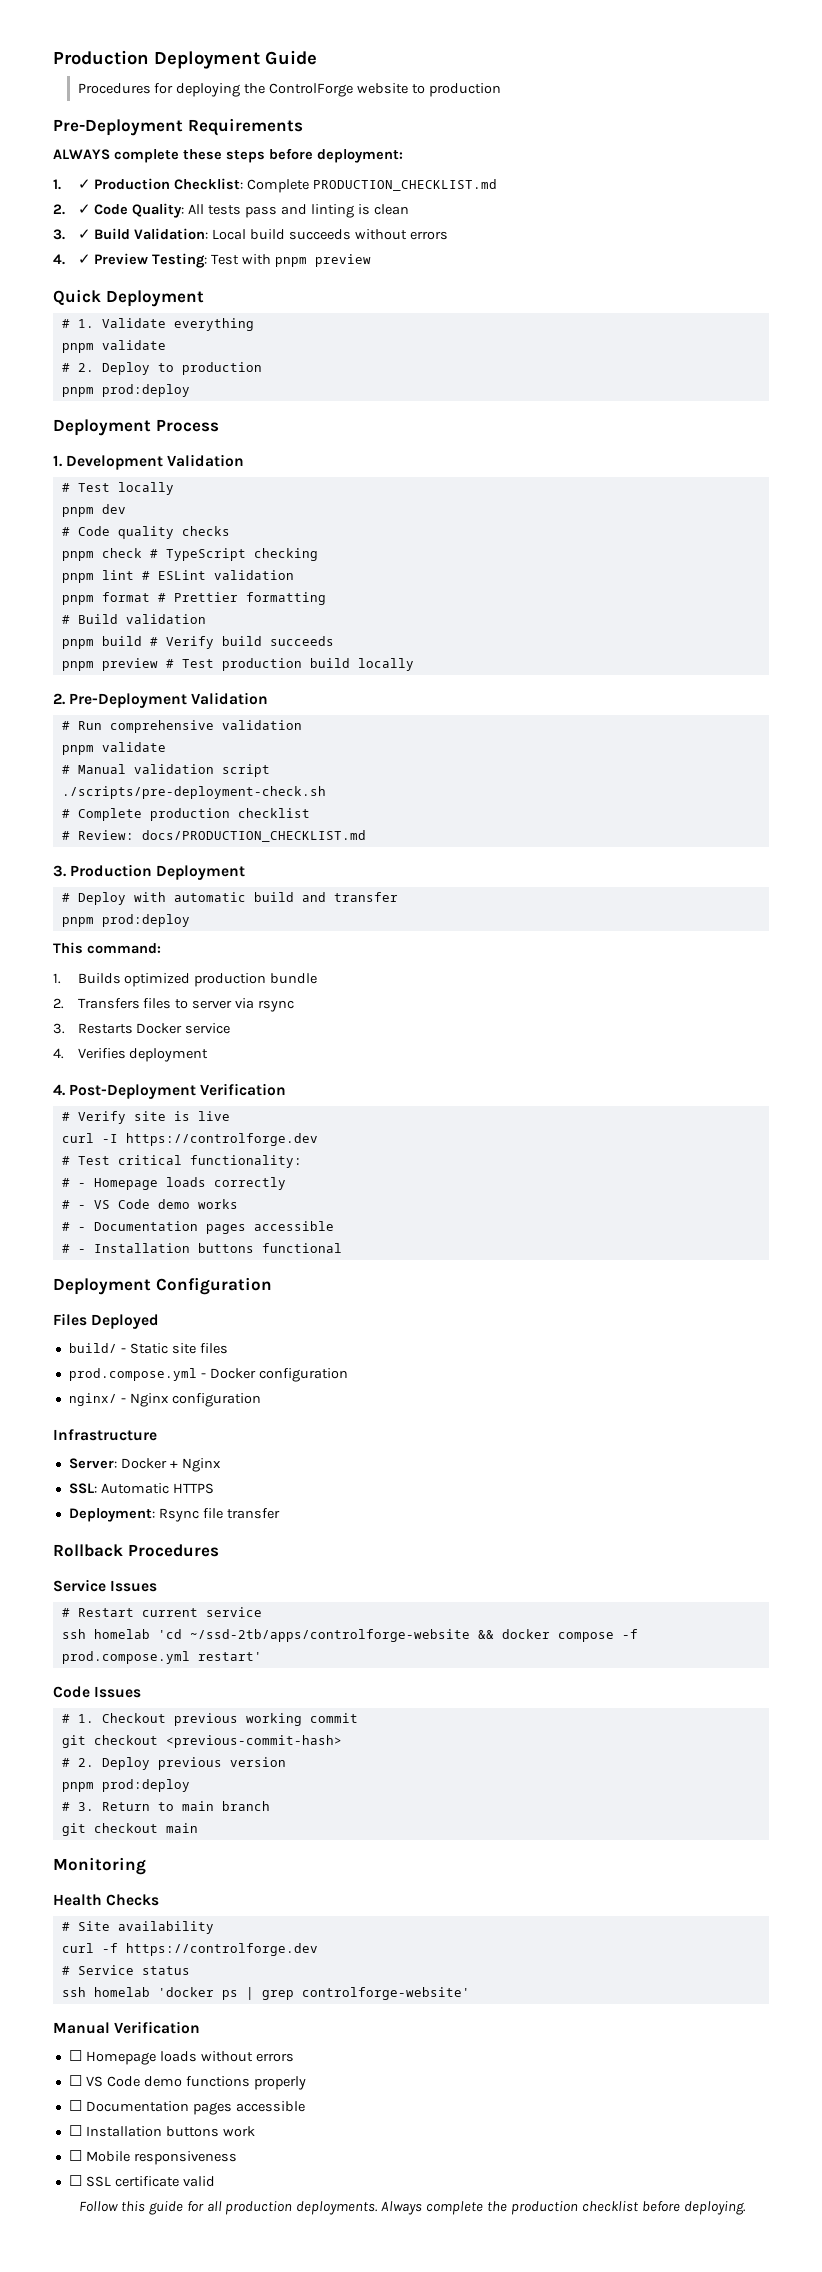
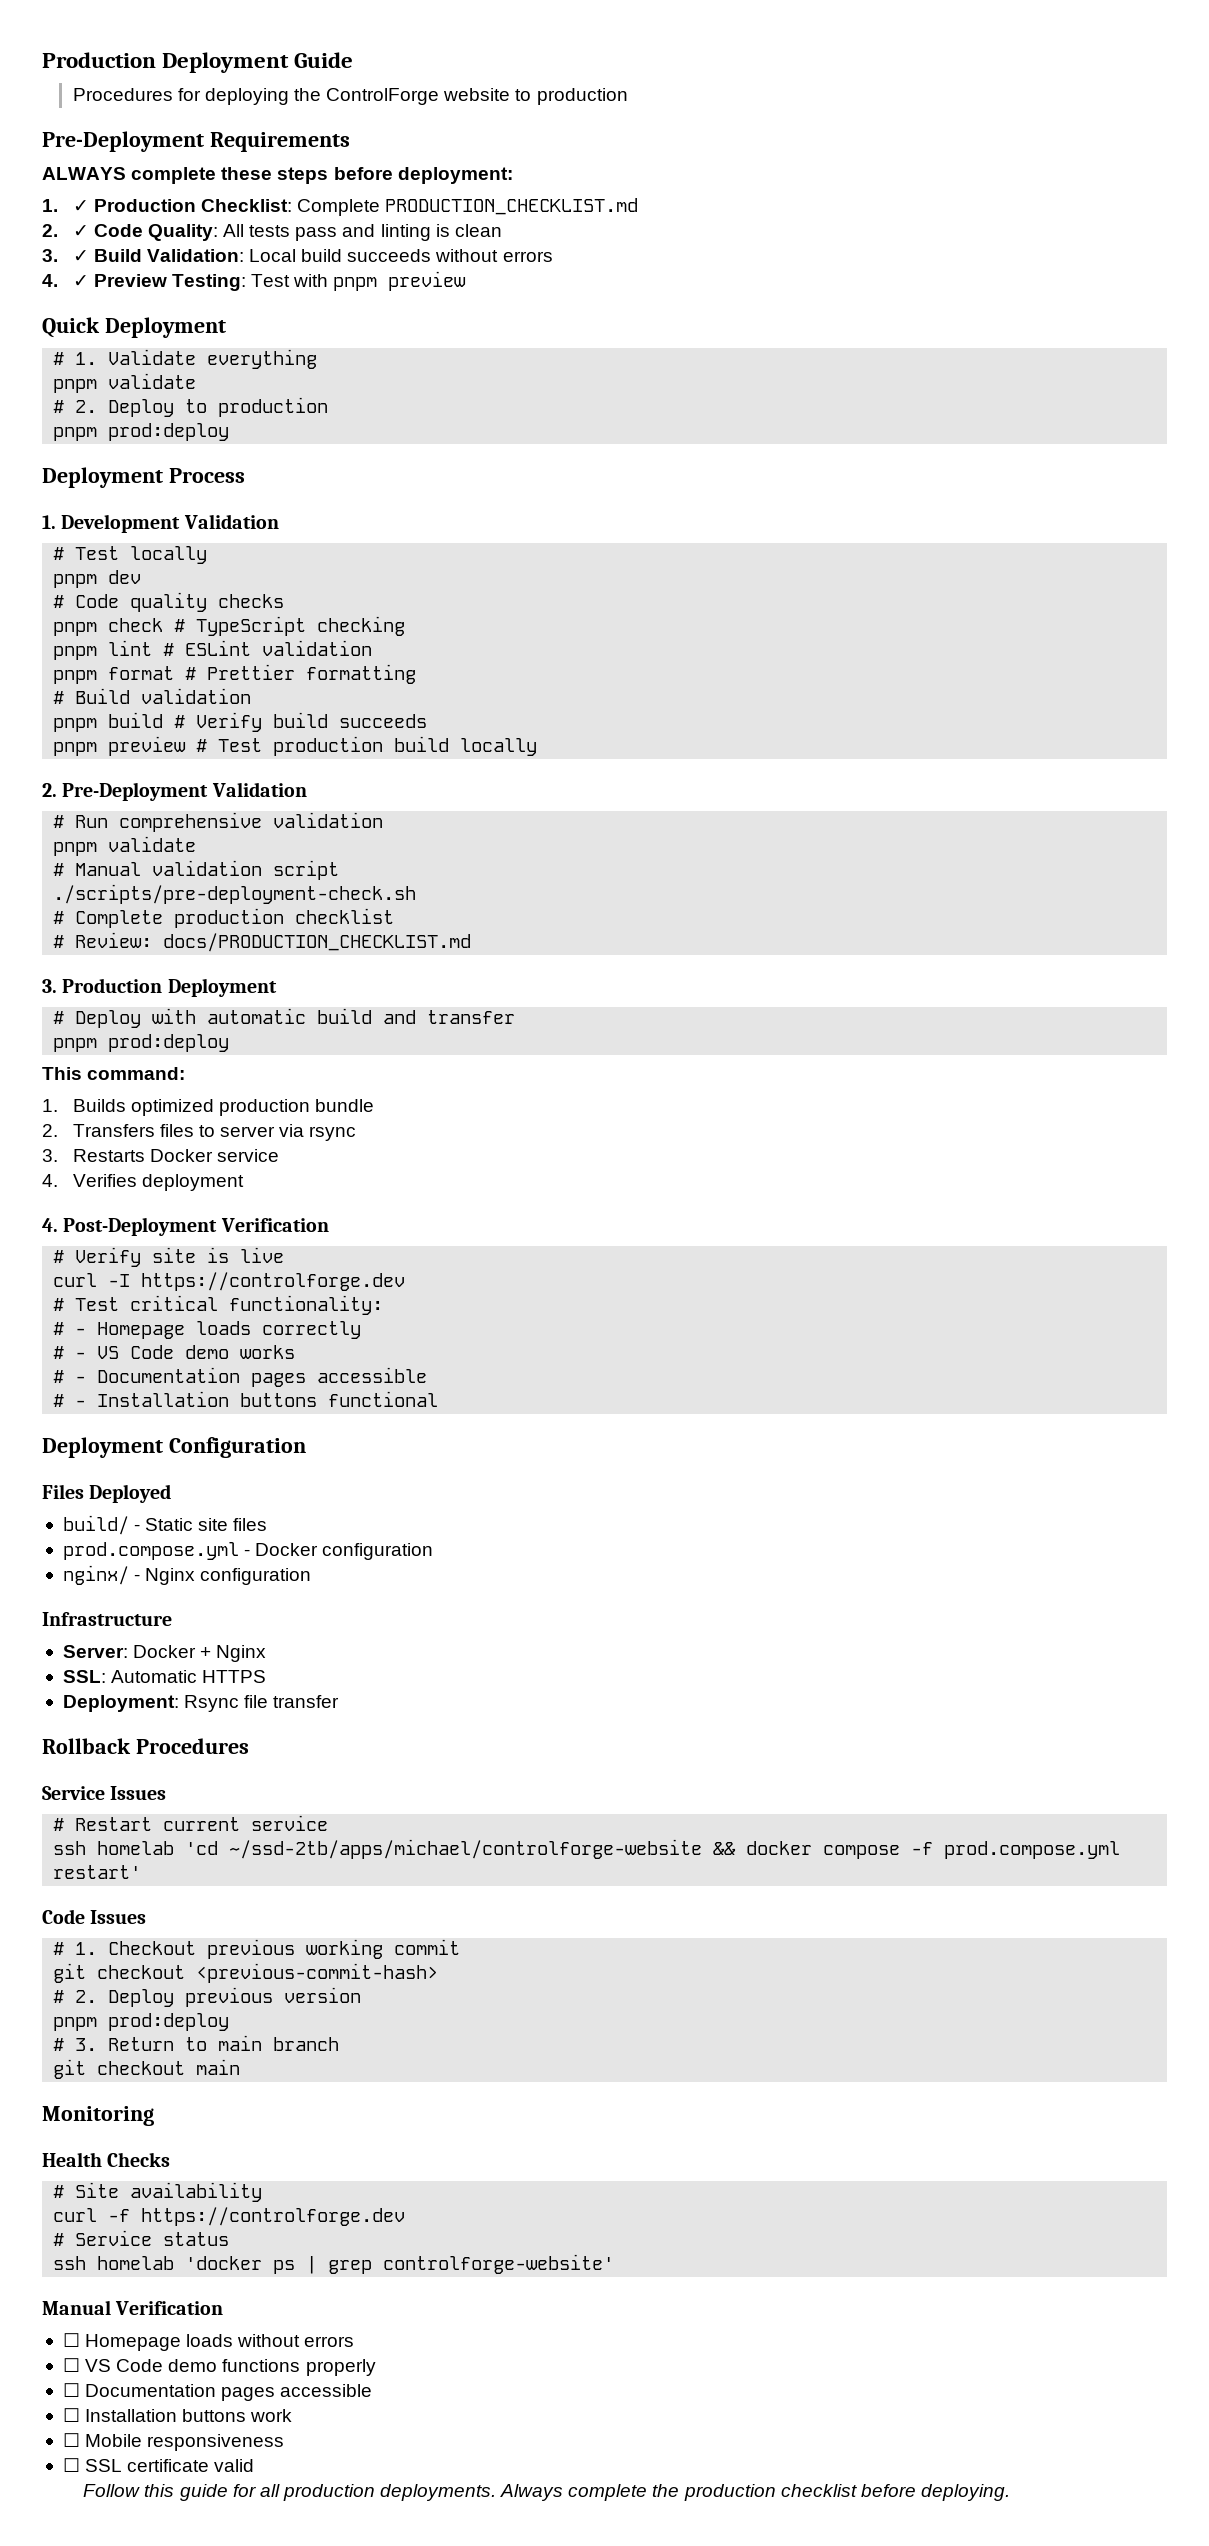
[189,1629,470,1642] ~/ssd-2tb/apps/controlforge-website -> [229,1839,703,1859] ~/ssd-2tb/apps/michael/controlforge-website

